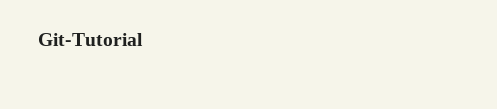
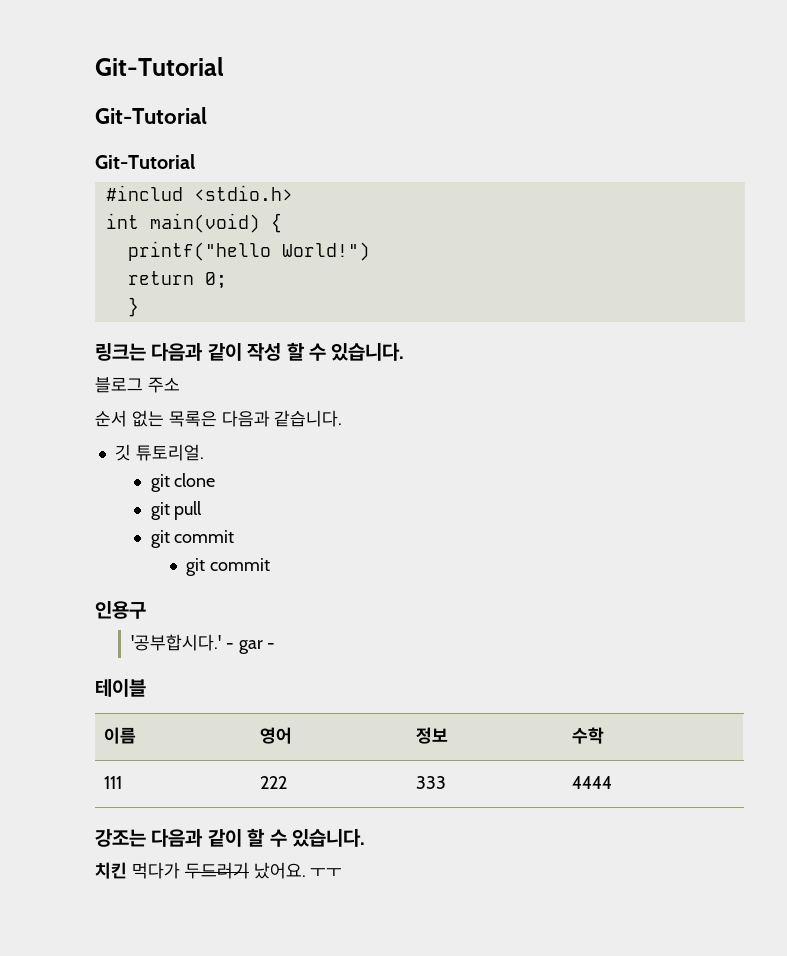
[38,33,143,46] Git-Tutorial -> [95,57,224,76] [95,107,207,124] [95,154,195,169] [105,185,293,201] [105,213,282,233] [127,241,370,261] [127,271,227,289] [127,297,139,317] [95,342,405,361] [95,377,180,393] [95,410,343,427] [114,444,204,461] [150,473,216,492] [150,501,203,520] [150,530,235,548] [186,558,271,576] [95,601,146,619] [130,634,276,654] [95,679,146,697] [103,727,136,744] [259,727,292,744] [415,727,448,744] [571,727,604,744] [103,776,122,789] [259,776,287,789] [415,776,446,789] [571,776,612,789] [95,828,365,847] [95,862,343,879] Git-Tutorial // Git-Tutorial // Git-Tutorial // #includ <stdio.h> // int main(void) { // printf("hello World!") // return 0; // } // 링크는 다음과 같이 작성 할 수 있습니다. // 블로그 주소 // 순서 없는 목록은 다음과 같습니다. // 깃 튜토리얼. // git clone // git pull // git commit // git commit // 인용구 // '공부합시다.' - gar - // 테이블 // 이름 | 영어 | 정보 | 수학 // 111 | 222 | 333 | 4444 // 강조는 다음과 같이 할 수 있습니다. // 치킨 먹다가 두드러기 났어요. ㅜㅜ

